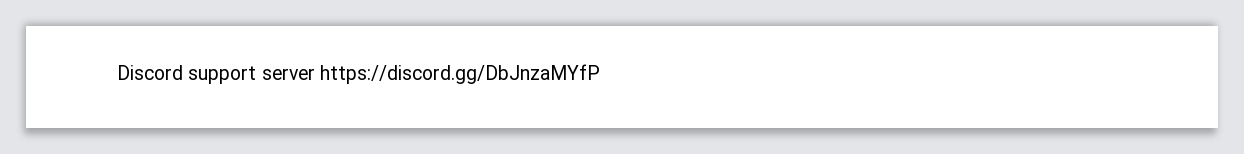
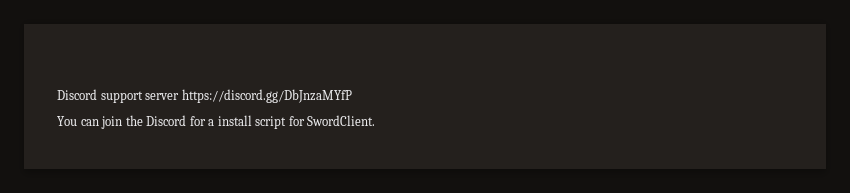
(600, 74) none -> [57,115,376,129] // You can join the Discord for a install script for SwordClient.

